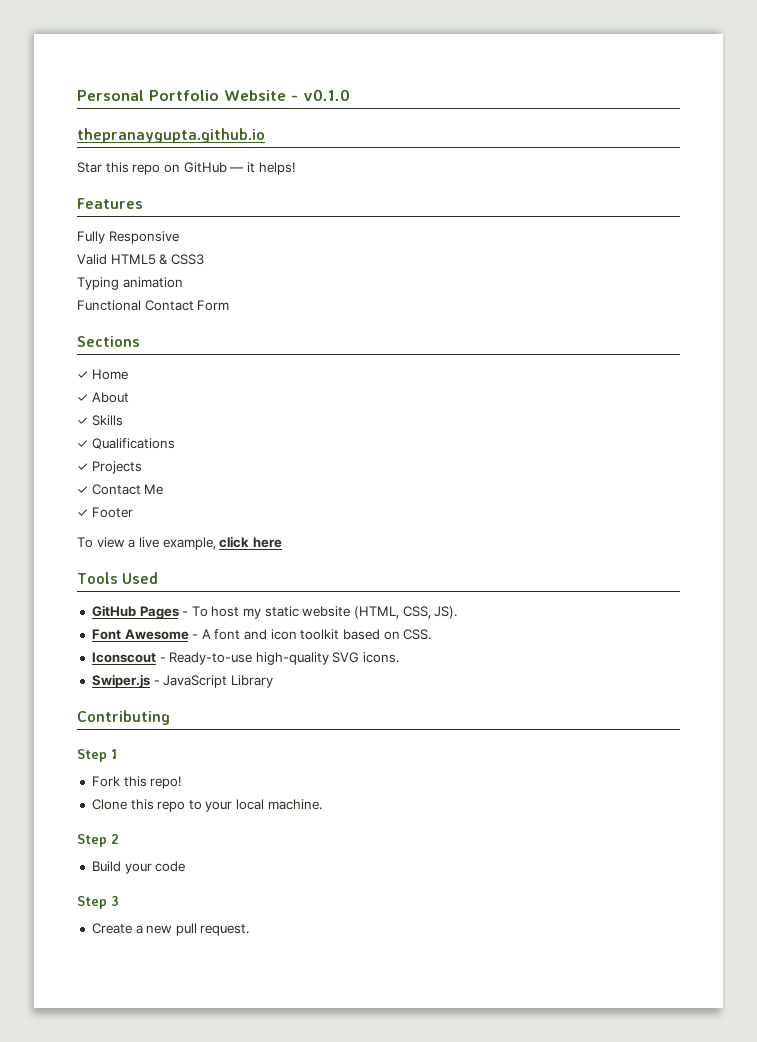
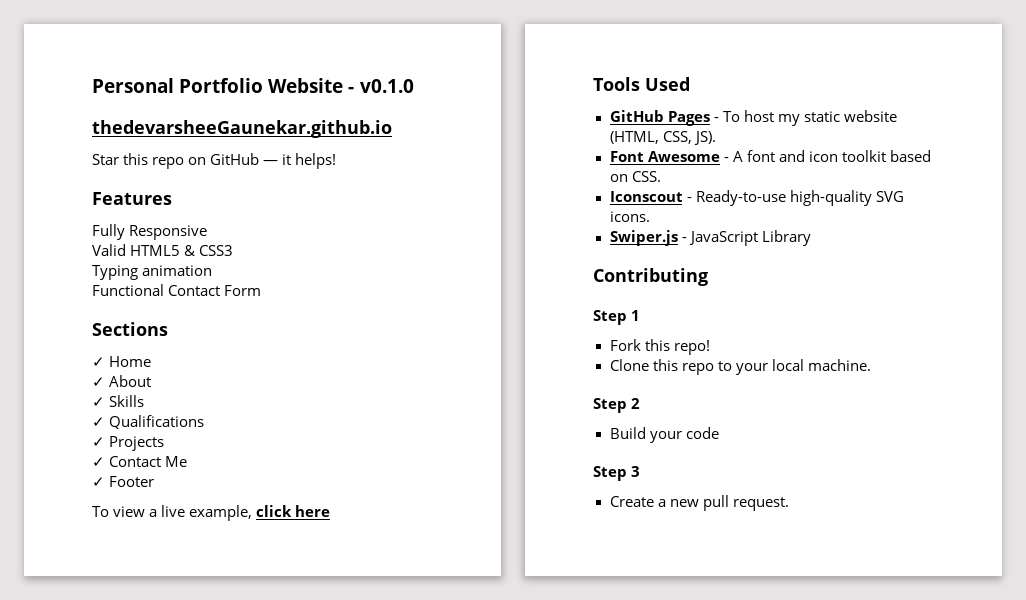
[77,128,265,143] thepranaygupta.github.io -> [92,120,392,138] thedevarsheeGaunekar.github.io

